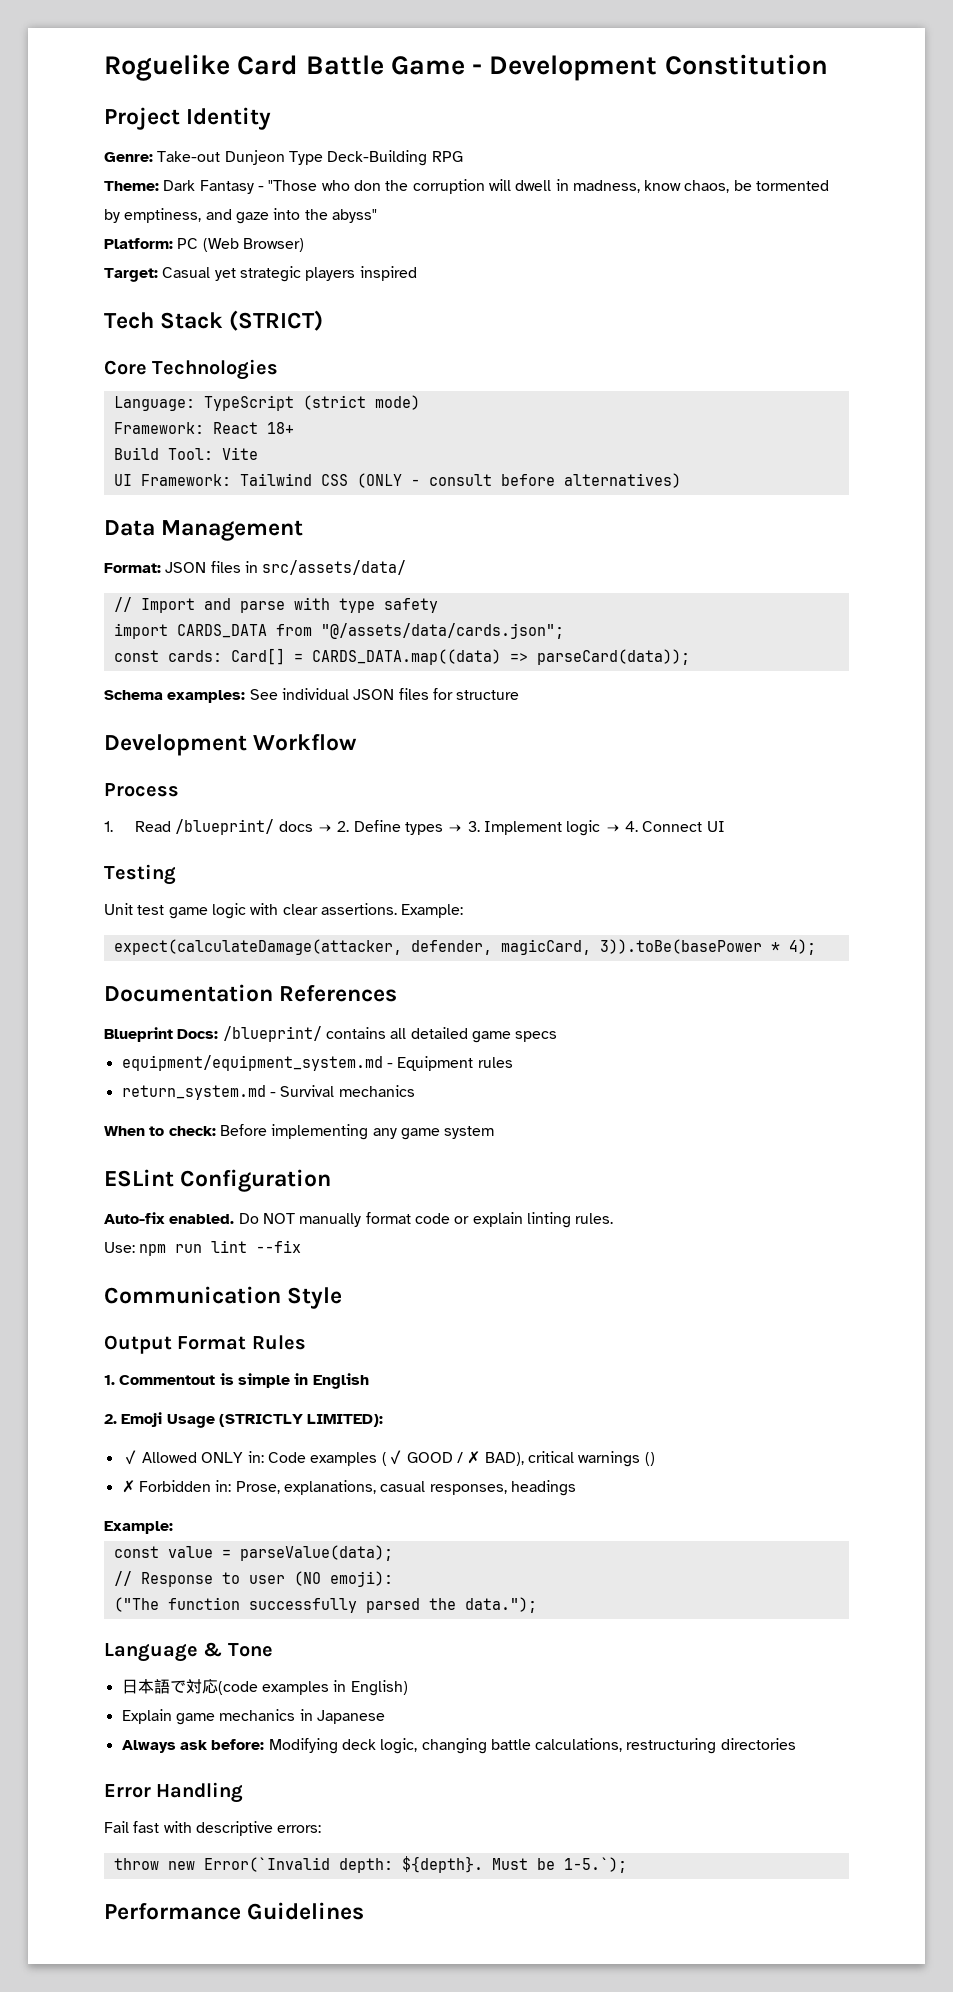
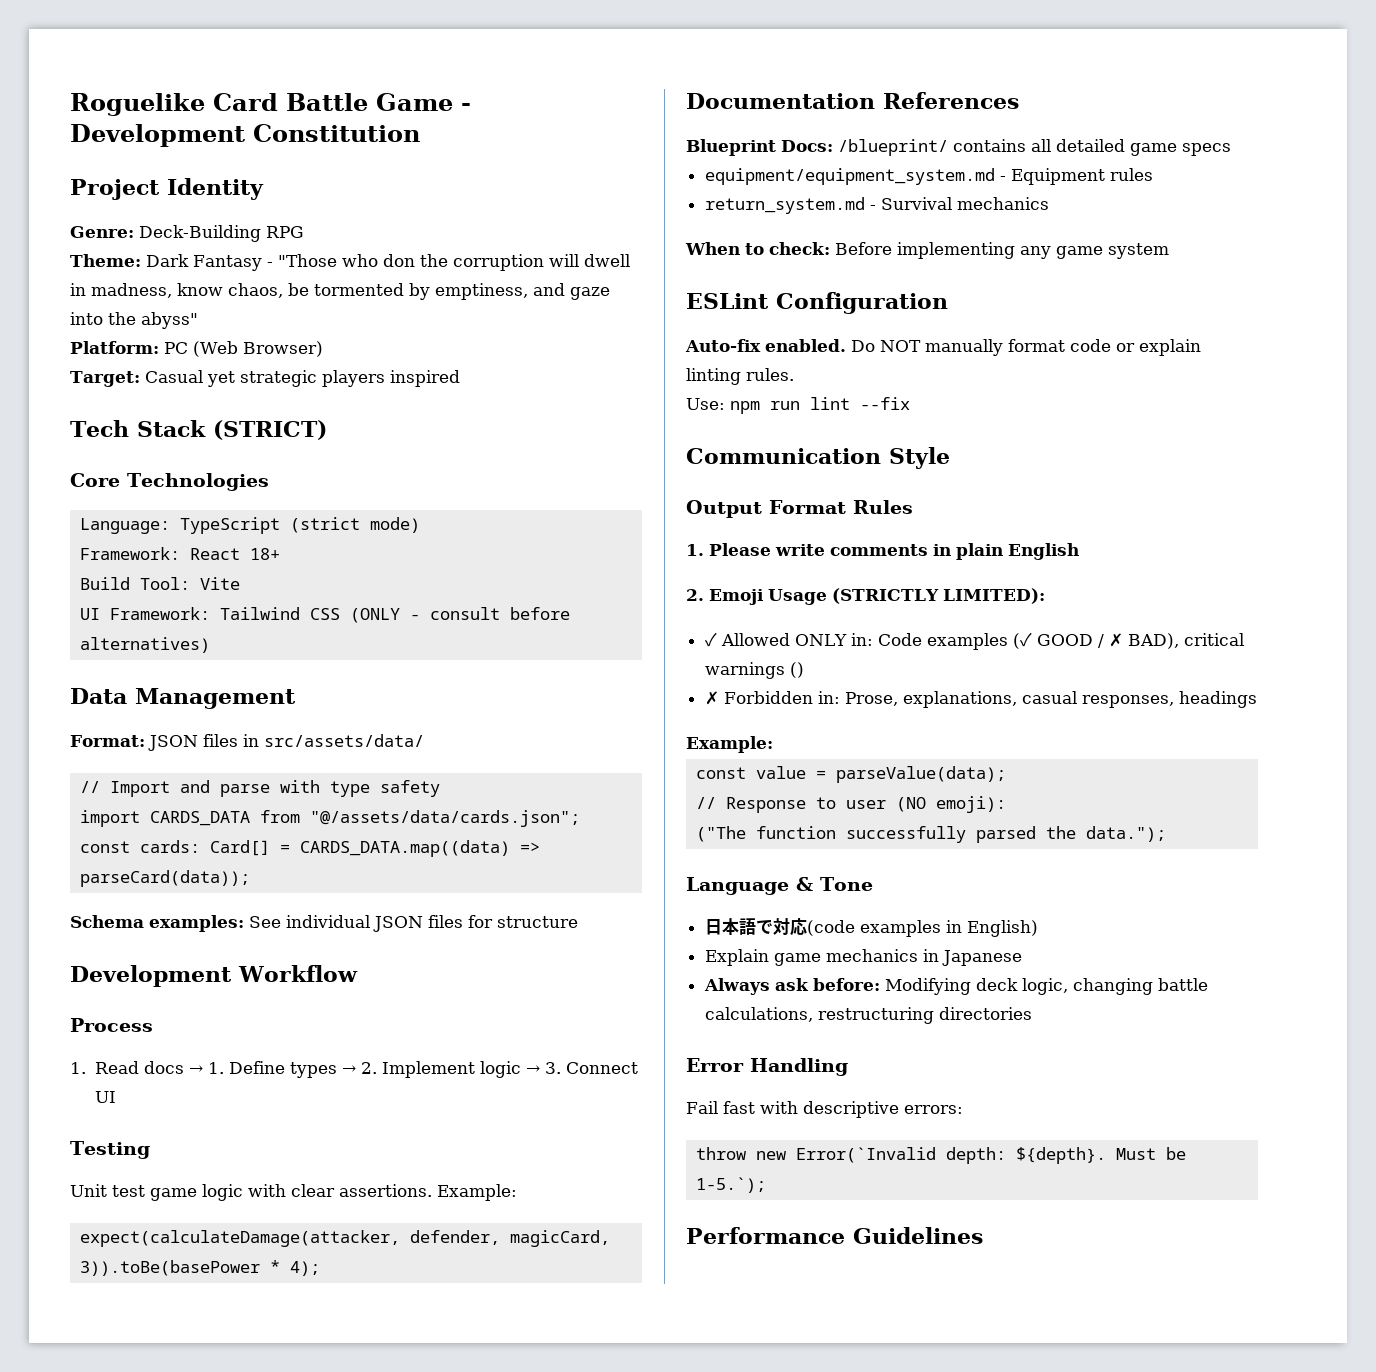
[157,150,323,165] Take-out Dunjeon Type -> (134, 232) none
[175,819,275,835] /blueprint/ -> (139, 1067) none
[337,821,350,832] 2. -> [207,1062,224,1074] 1.
[467,821,480,832] 3. -> [360,1062,377,1074] 2.
[624,821,638,832] 4. -> [544,1062,561,1074] 3.
[119,1373,309,1388] Commentout is simple in -> [709,543,1003,560] Please write comments in plain

